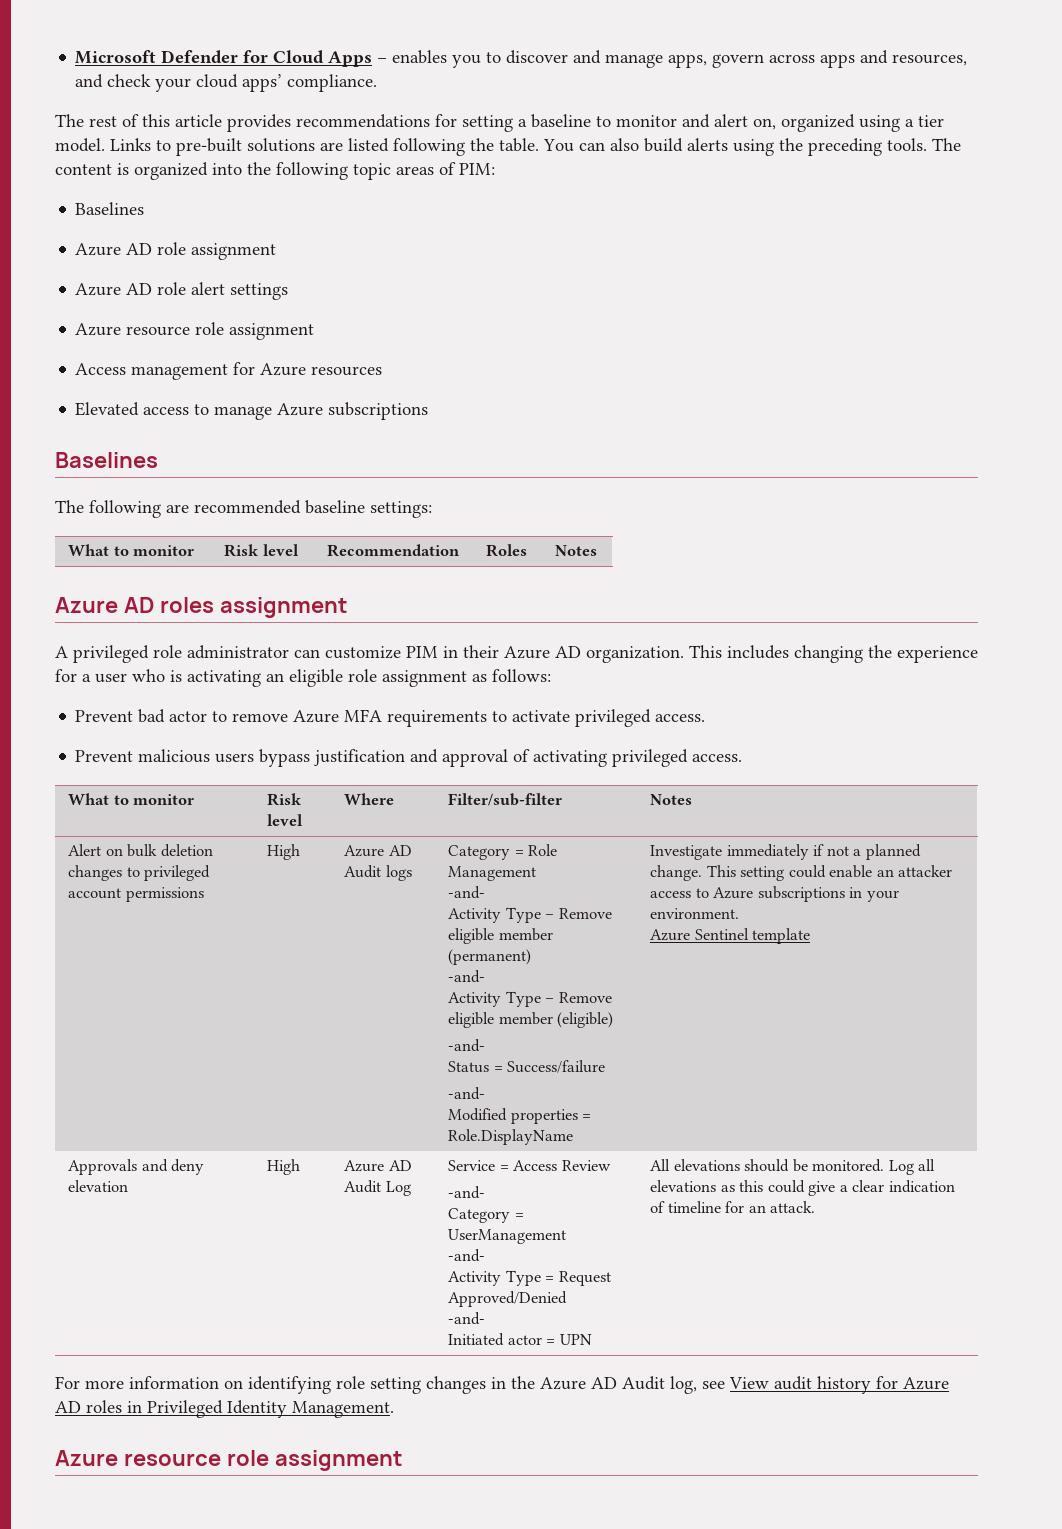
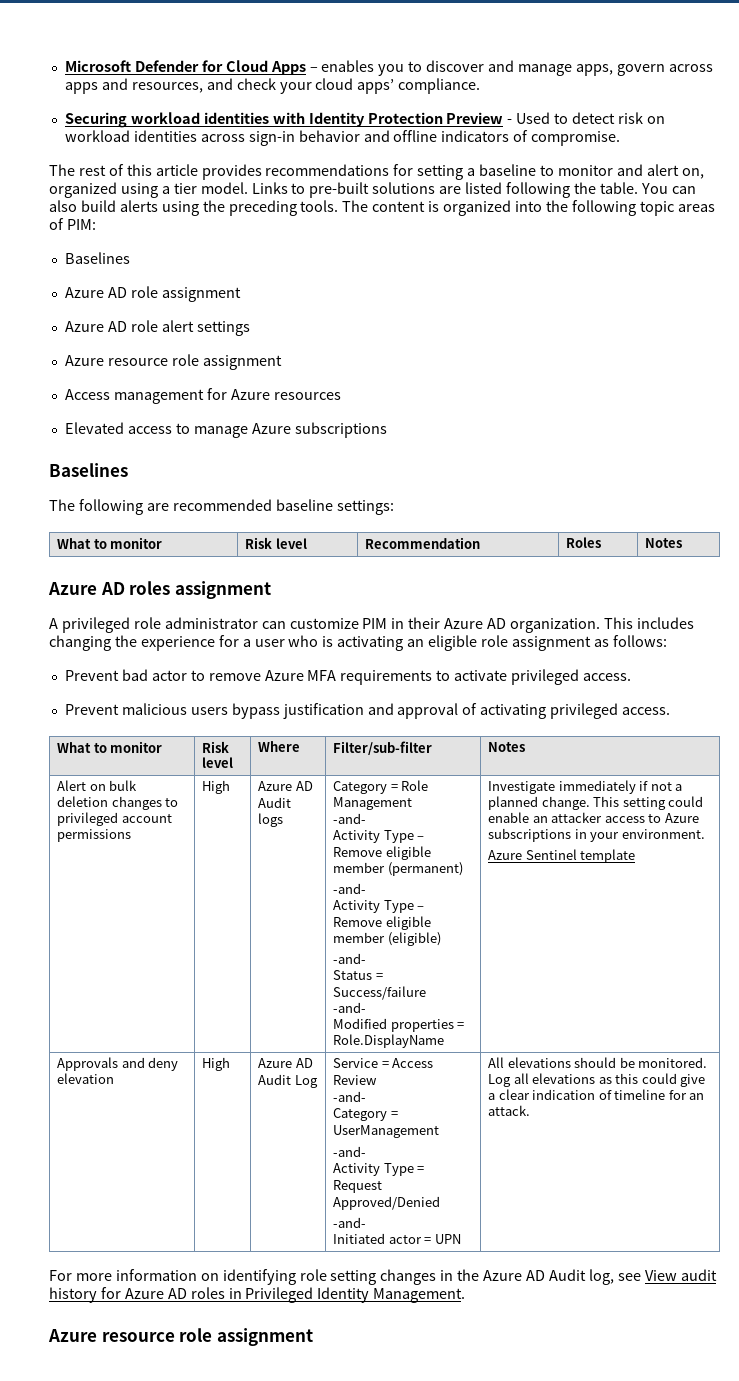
(378, 83) none -> [64,112,665,128] [64,130,621,146] // Securing workload identities with Identity Protection Preview - Used to detect risk on workload identities across sign-in behavior and offline indicators of compromise.

